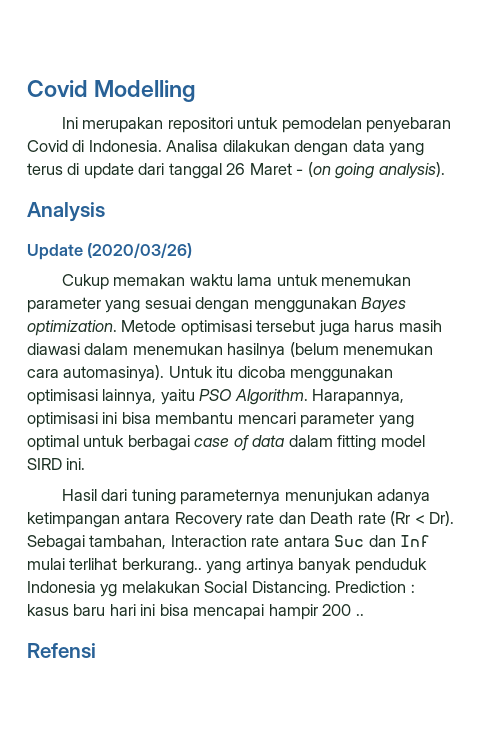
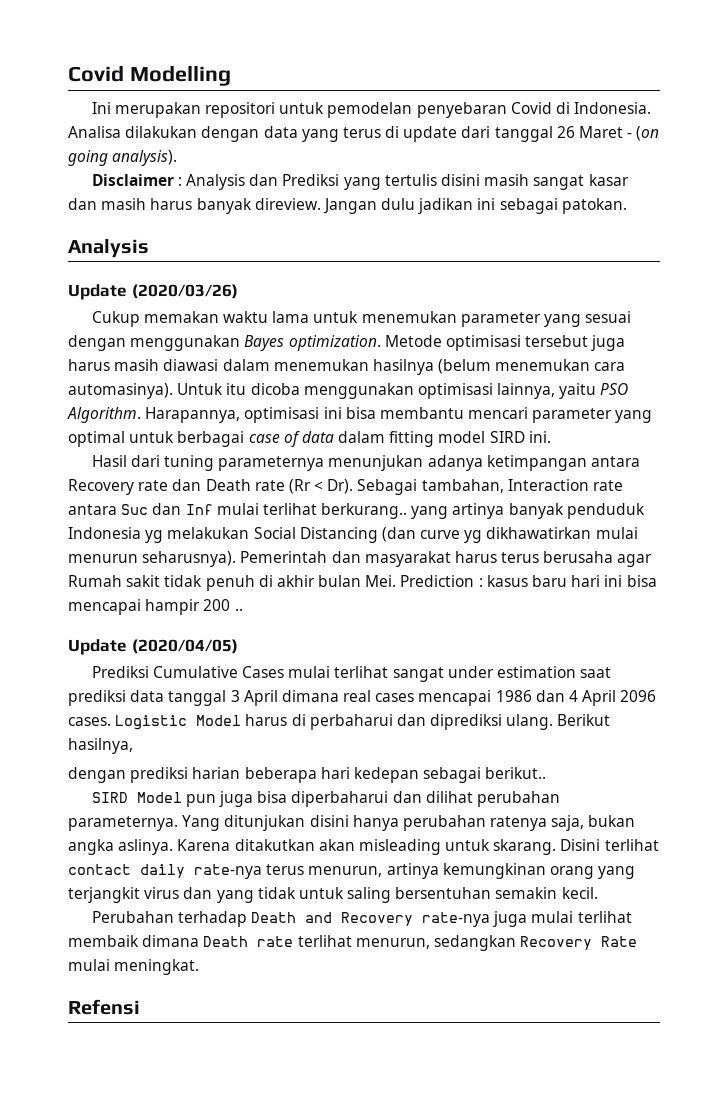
(445, 170) none -> [91,174,629,190] [68,198,627,214] // Disclaimer : Analysis dan Prediksi yang tertulis disini masih sangat kasar dan masih harus banyak direview. Jangan dulu jadikan ini sebagai patokan.
[251,581,331,597] Distancing. -> [299,527,638,543] [68,551,653,567] [68,575,397,591] Distancing (dan curve yg dikhawatirkan mulai menurun seharusnya). Pemerintah dan masyarakat harus terus berusaha agar Rumah sakit tidak penuh di akhir bulan Mei.
(364, 615) none -> [68,639,238,655] [91,666,612,682] [68,690,657,706] [68,714,611,730] [68,738,133,754] [68,767,547,783] [91,791,560,807] [68,815,636,831] [68,839,659,855] [68,863,636,879] [68,887,598,903] [91,911,632,927] [68,935,638,951] [68,959,200,975] // Update (2020/04/05) // Prediksi Cumulative Cases mulai terlihat sangat under estimation saat prediksi data tanggal 3 April dimana real cases mencapai 1986 dan 4 April 2096 cases. Logistic Model harus di perbaharui dan diprediksi ulang. Berikut hasilnya, // dengan prediksi harian beberapa hari kedepan sebagai berikut.. // SIRD Model pun juga bisa diperbaharui dan dilihat perubahan parameternya. Yang ditunjukan disini hanya perubahan ratenya saja, bukan angka aslinya. Karena ditakutkan akan misleading untuk skarang. Disini terlihat contact daily rate-nya terus menurun, artinya kemungkinan orang yang terjangkit virus dan yang tidak untuk saling bersentuhan semakin kecil. // Perubahan terhadap Death and Recovery rate-nya juga mulai terlihat membaik dimana Death rate terlihat menurun, sedangkan Recovery Rate mulai meningkat.

